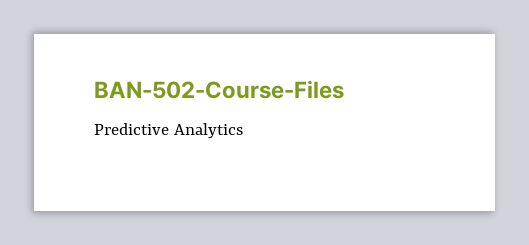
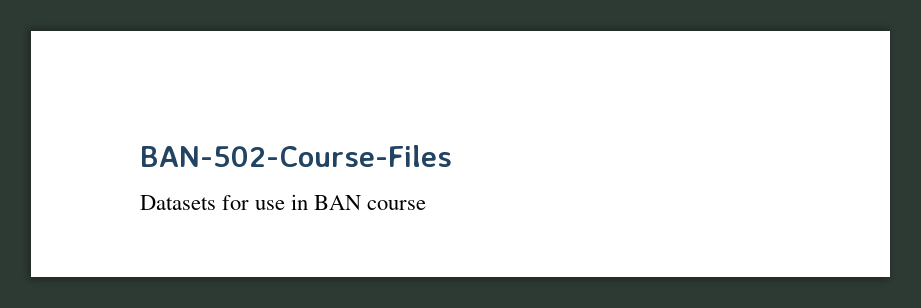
[94,123,243,138] Predictive Analytics -> [140,194,427,210] Datasets for use in BAN course

